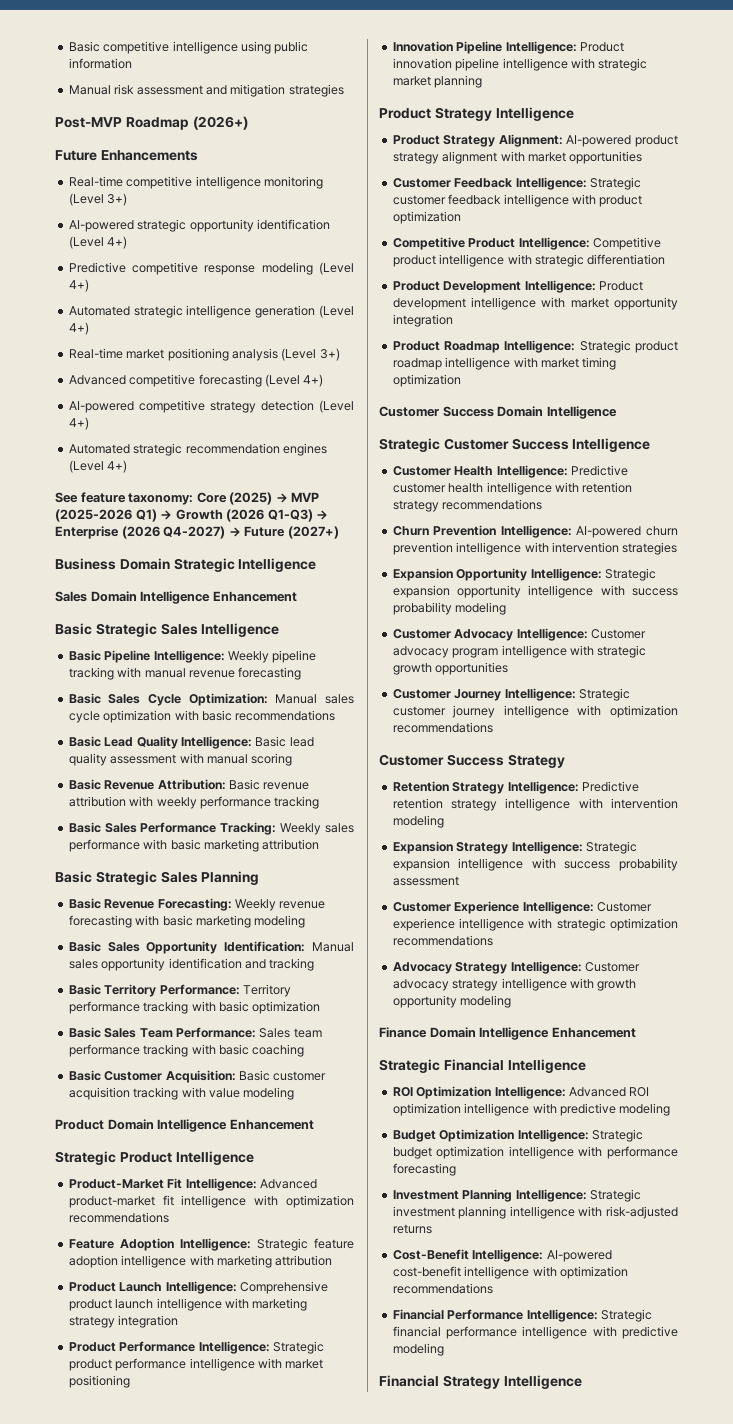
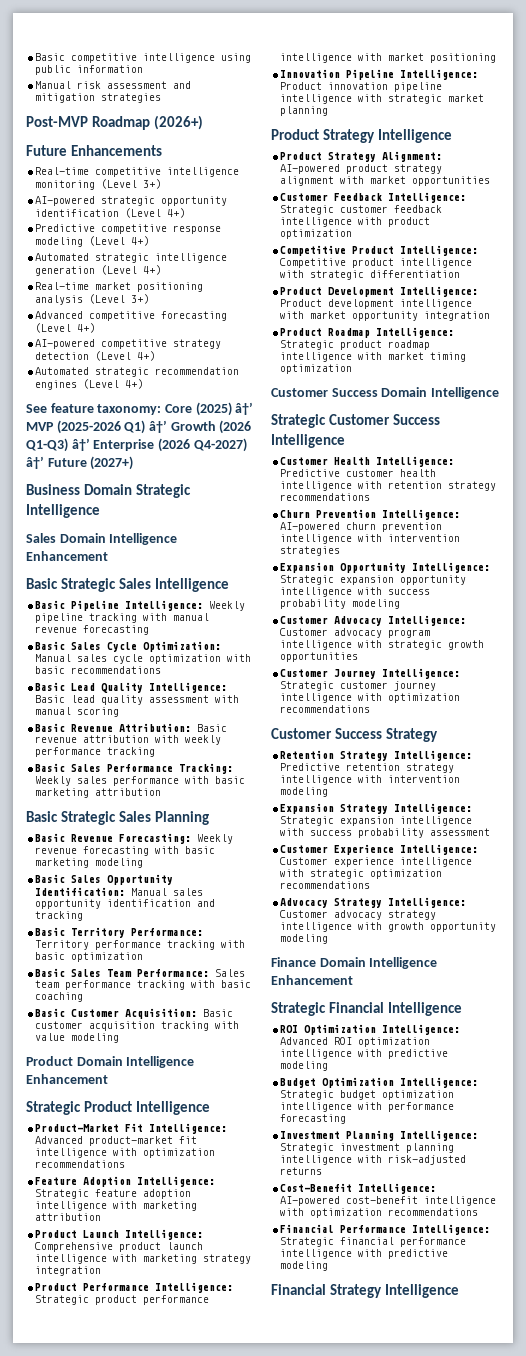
[275,493,288,503] → -> [235,402,254,415] â†’
[160,510,173,520] → -> [148,420,167,433] â†’
[316,510,329,520] → -> [71,438,90,451] â†’
[228,527,241,537] → -> [26,456,44,469] â†’

